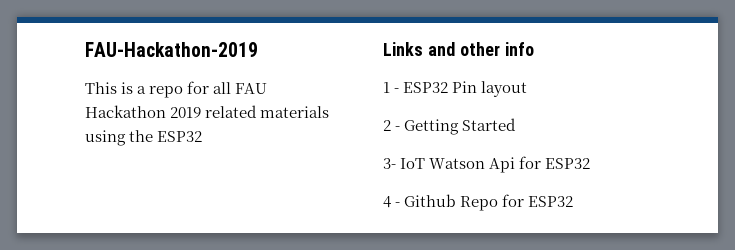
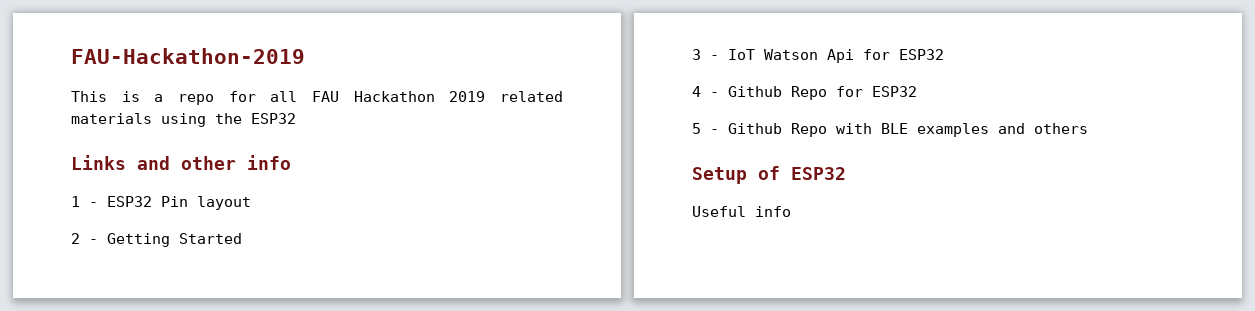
[383,158,396,169] 3- -> [692,49,719,60] 3 -
(574, 201) none -> [692,123,1088,137] [692,166,846,184] [692,206,791,217] // 5 - Github Repo with BLE examples and others // Setup of ESP32 // Useful info

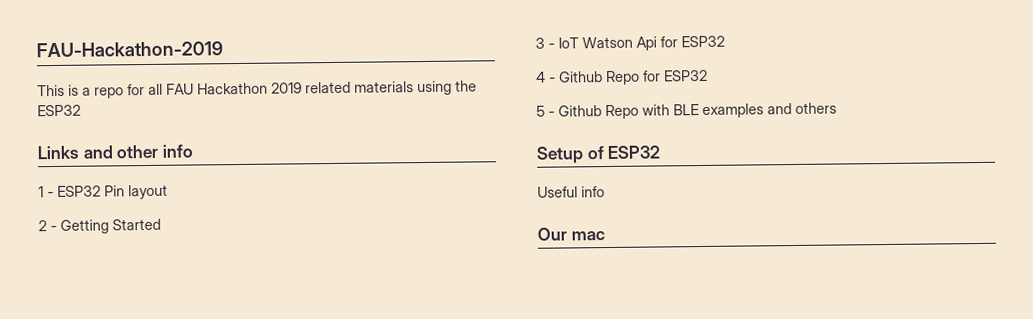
(791, 211) none -> [537,227,605,241] // Our mac

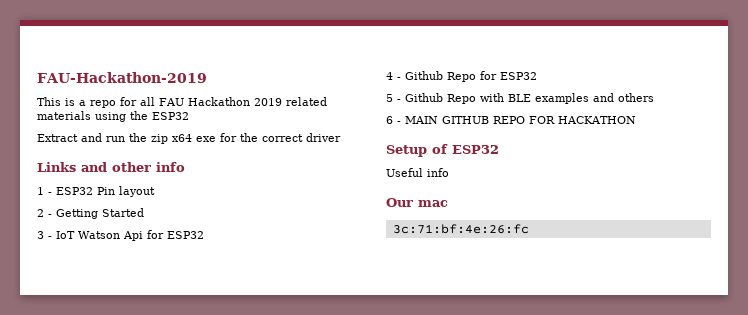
(81, 110) none -> [37,133,341,144] // Extract and run the zip x64 exe for the correct driver
(837, 108) none -> [386,116,636,124] // 6 - MAIN GITHUB REPO FOR HACKATHON
(605, 236) none -> [392,224,529,234] // 3c:71:bf:4e:26:fc

